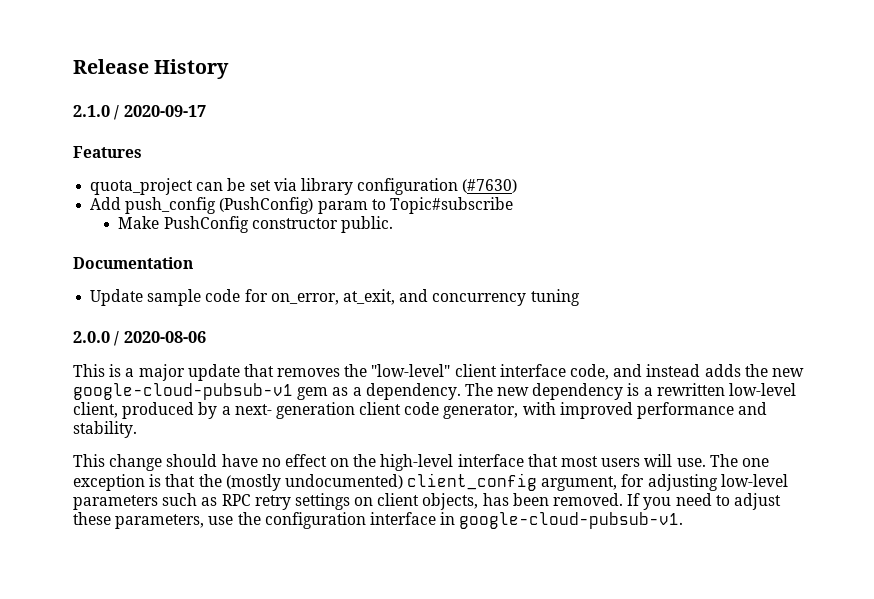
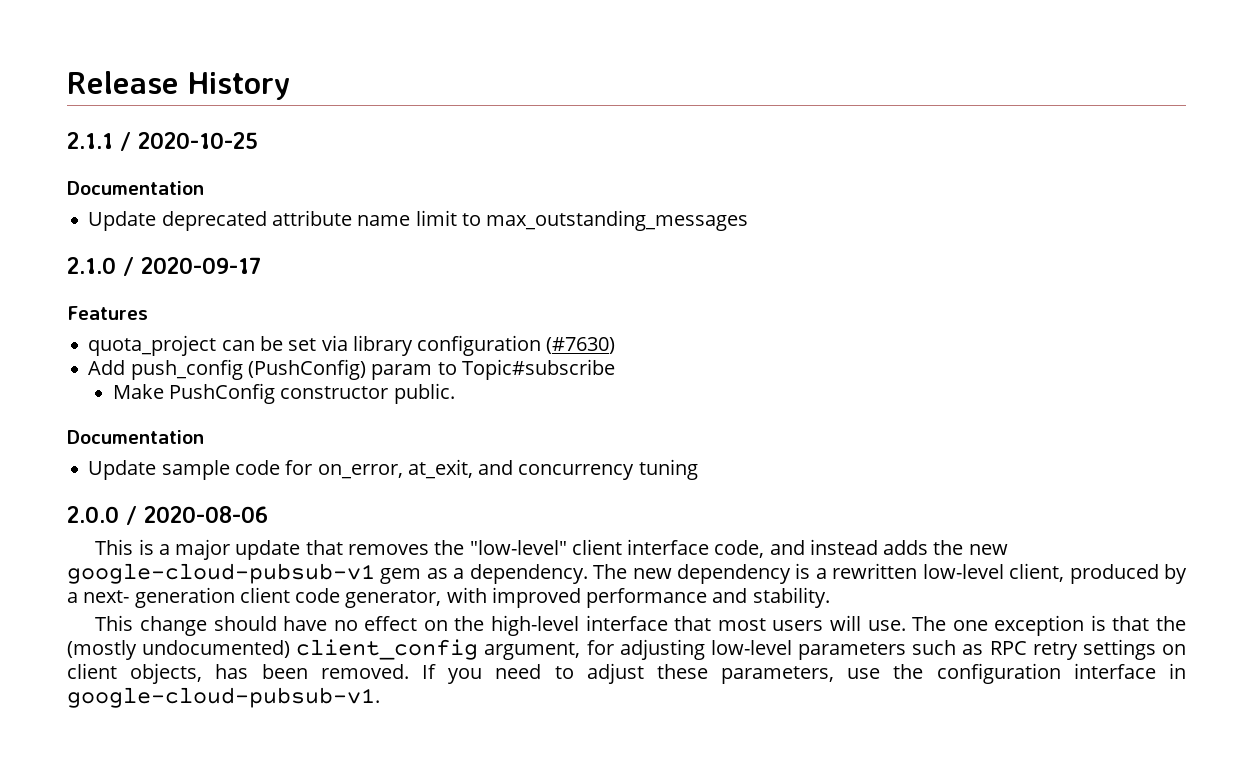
(230, 69) none -> [67,132,258,151] [67,181,204,195] [88,210,749,231] // 2.1.1 / 2020-10-25 // Documentation // Update deprecated attribute name limit to max_outstanding_messages

